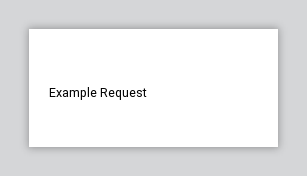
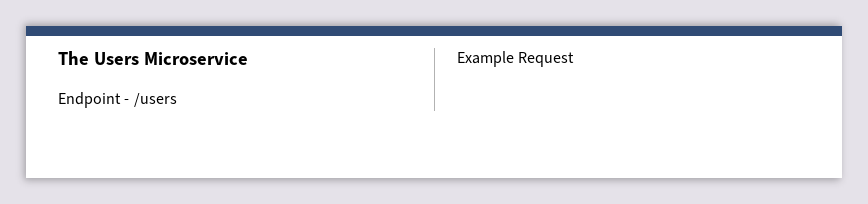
(49, 93) none -> [58,51,248,65] [58,92,177,108] The Users Microservice // Endpoint - /users //

